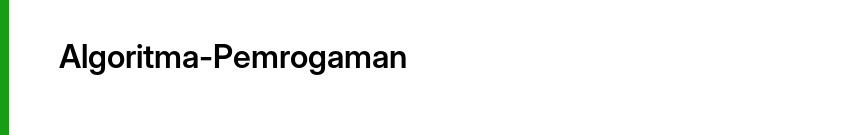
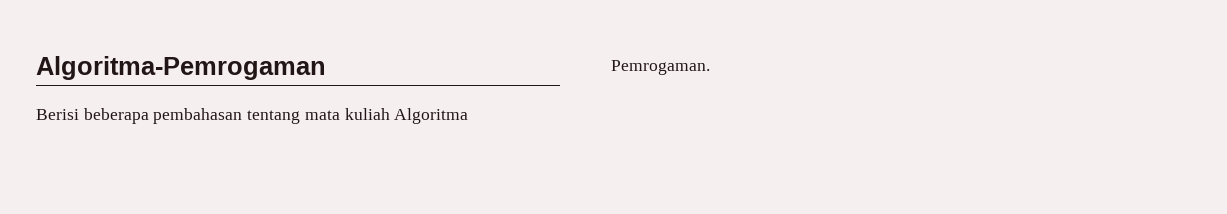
(407, 59) none -> [36,108,469,124] [611,60,710,75] // Berisi beberapa pembahasan tentang mata kuliah Algoritma Pemrogaman.

